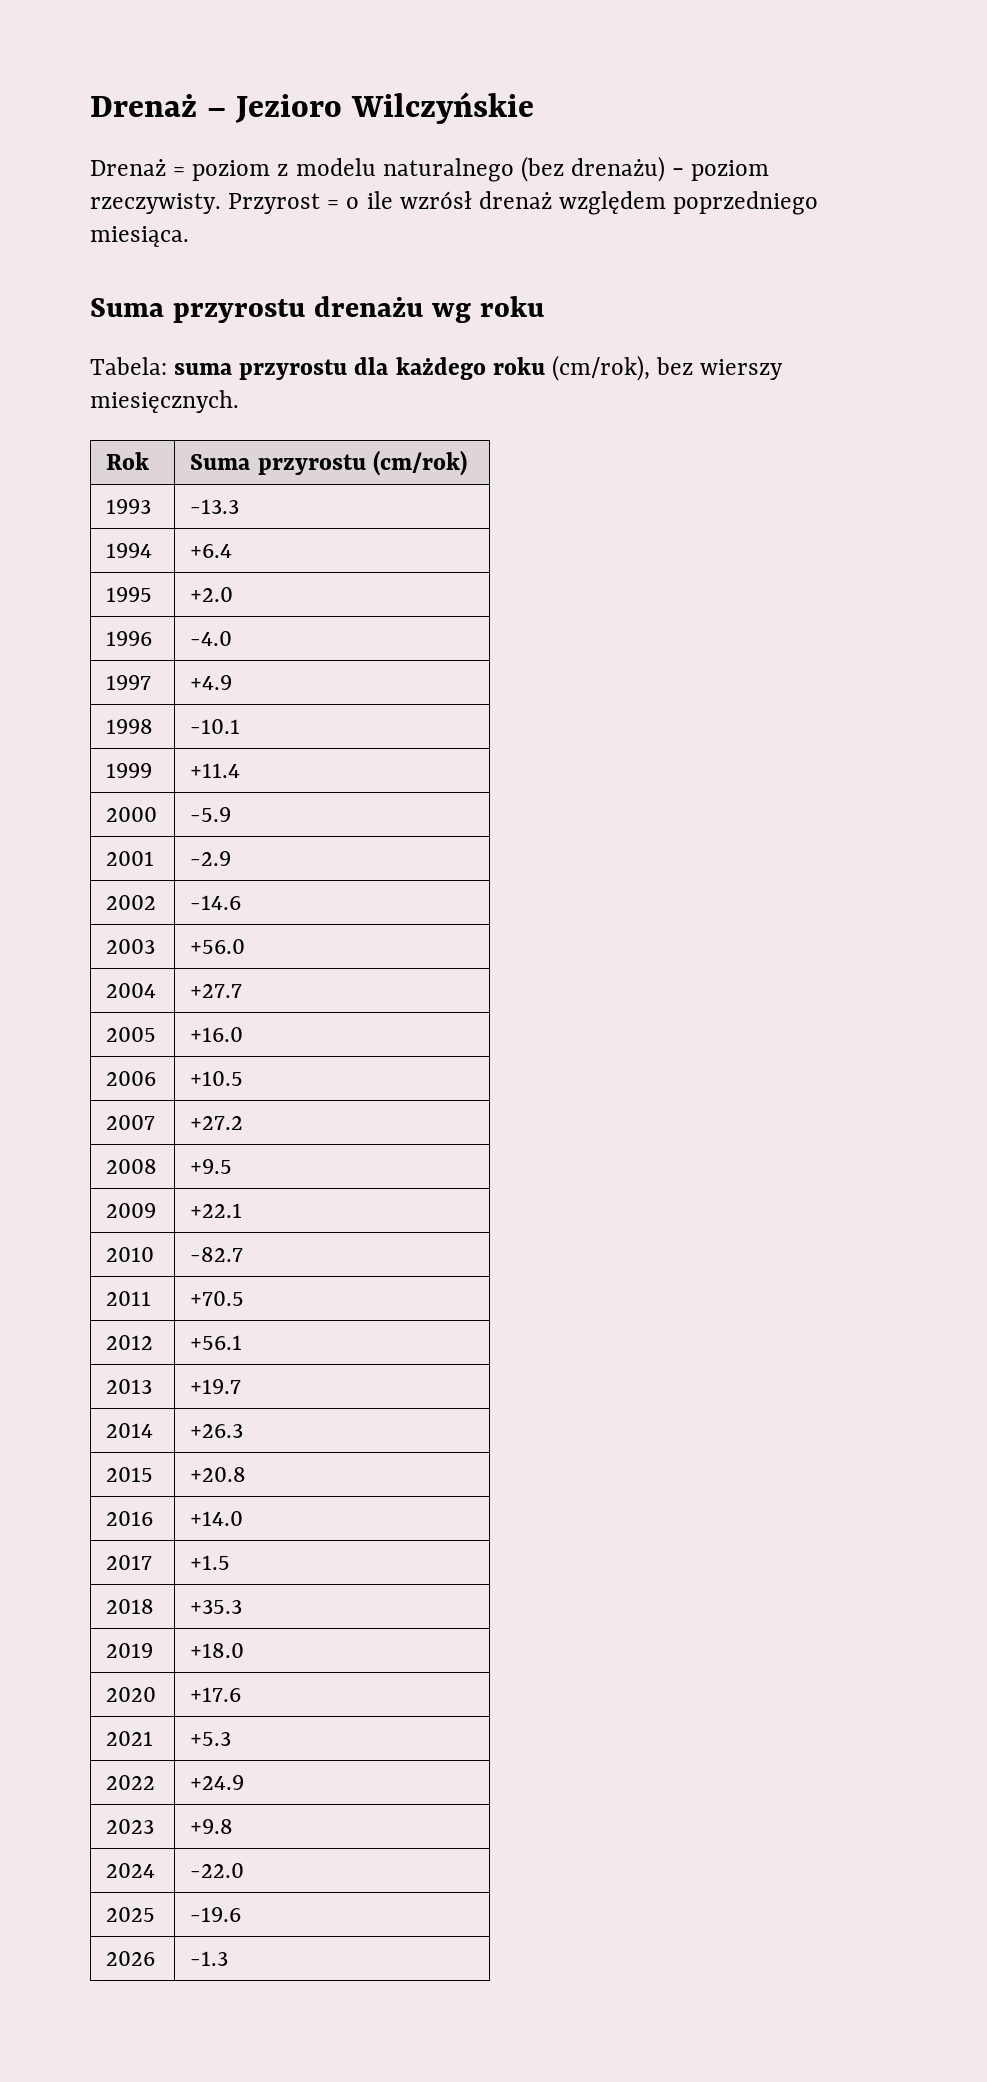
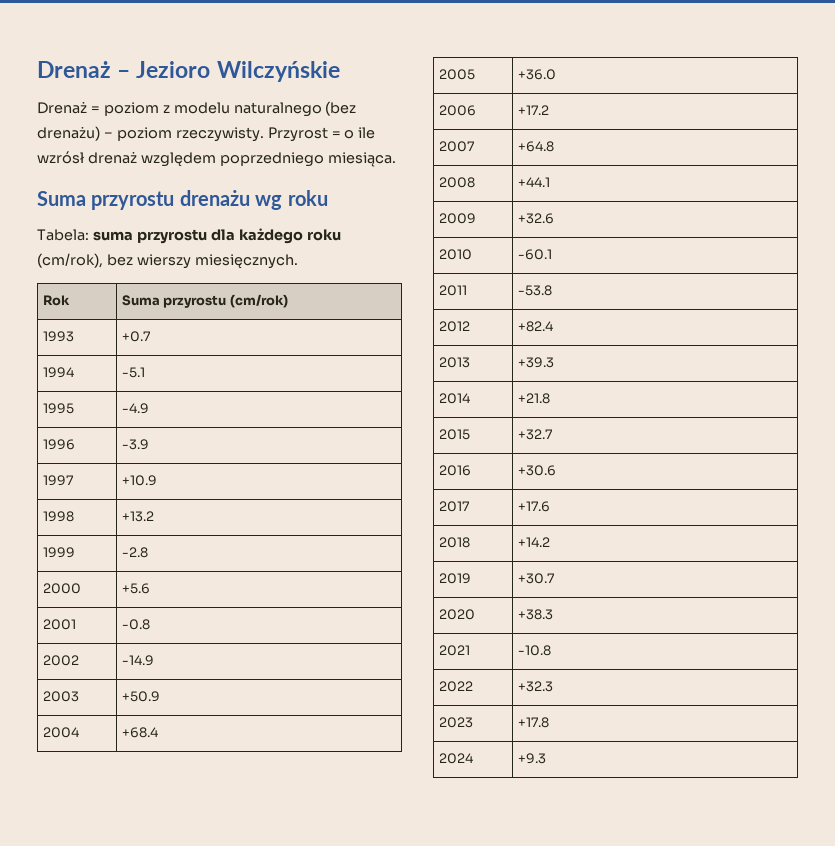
[190,499,240,514] -13.3 -> [121,331,150,342] +0.7
[190,544,233,558] +6.4 -> [121,367,145,378] -5.1
[190,587,234,602] +2.0 -> [121,403,149,414] -4.9
[190,631,233,646] -4.0 -> [121,439,149,450] -3.9
[190,675,233,690] +4.9 -> [121,475,157,486] +10.9
[190,719,241,734] -10.1 -> [121,511,154,522] +13.2
[190,763,241,778] +11.4 -> [121,547,148,558] -2.8
[190,807,232,822] -5.9 -> [121,583,150,594] +5.6
[190,851,232,866] -2.9 -> [121,619,150,630] -0.8
[190,895,242,910] -14.6 -> [121,655,154,666] -14.9
[190,939,246,954] +56.0 -> [121,691,160,702] +50.9
[190,984,243,998] +27.7 -> [121,727,158,738] +68.4
[190,1027,244,1042] +16.0 -> [517,69,556,80] +36.0
[190,1071,244,1086] +10.5 -> [517,105,549,115] +17.2
[190,1116,244,1130] +27.2 -> [517,141,554,152] +64.8
[190,1159,233,1174] +9.5 -> [517,177,550,187] +44.1
[190,1203,243,1218] +22.1 -> [517,213,554,224] +32.6
[190,1247,244,1262] -82.7 -> [517,249,552,260] -60.1
[190,1291,245,1306] +70.5 -> [517,285,552,296] -53.8
[190,1335,243,1350] +56.1 -> [517,321,553,332] +82.4
[190,1379,242,1394] +19.7 -> [517,357,554,368] +39.3
[190,1424,244,1438] +26.3 -> [517,393,550,404] +21.8
[190,1467,247,1482] +20.8 -> [517,429,552,440] +32.7
[190,1511,244,1526] +14.0 -> [517,465,556,476] +30.6
[190,1555,231,1570] +1.5 -> [517,501,550,512] +17.6
[190,1600,243,1614] +35.3 -> [517,537,550,547] +14.2
[190,1643,245,1658] +18.0 -> [517,573,554,584] +30.7
[190,1687,242,1702] +17.6 -> [517,609,553,620] +38.3
[190,1732,232,1746] +5.3 -> [517,645,551,656] -10.8
[190,1775,245,1790] +24.9 -> [517,681,553,692] +32.3
[190,1819,234,1834] +9.8 -> [517,717,549,728] +17.8
[190,1863,245,1878] [106,1907,156,1922] [190,1907,242,1922] [106,1951,156,1966] [190,1951,229,1966] -22.0 // 2025 | -19.6 // 2026 | -1.3 -> [517,753,546,764] +9.3

